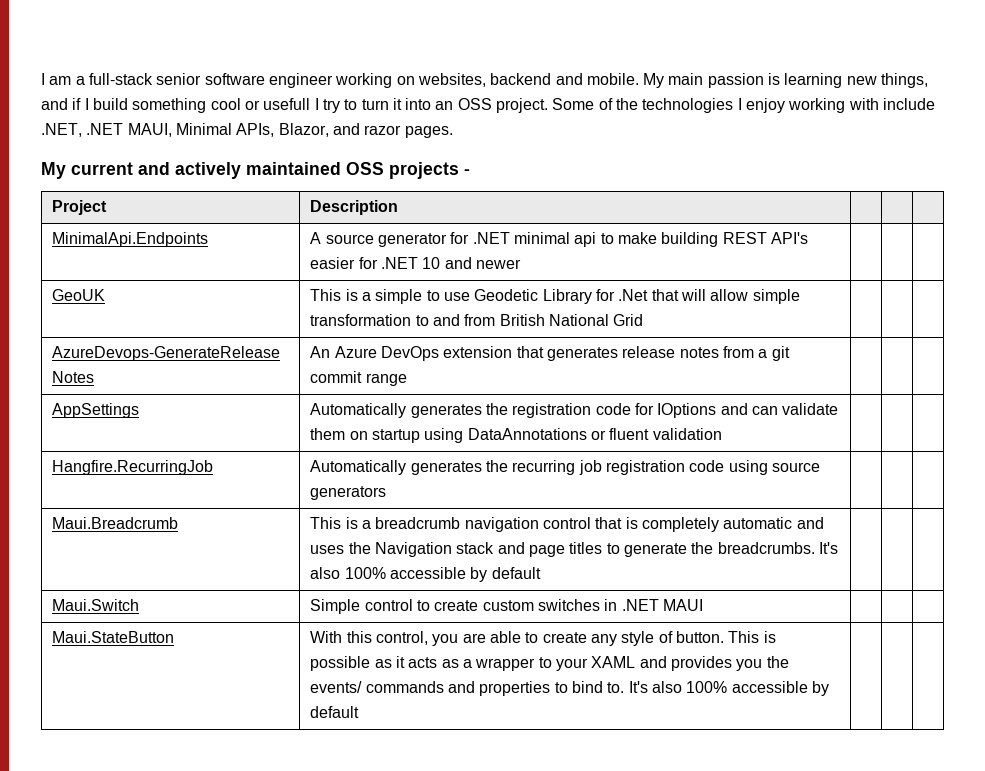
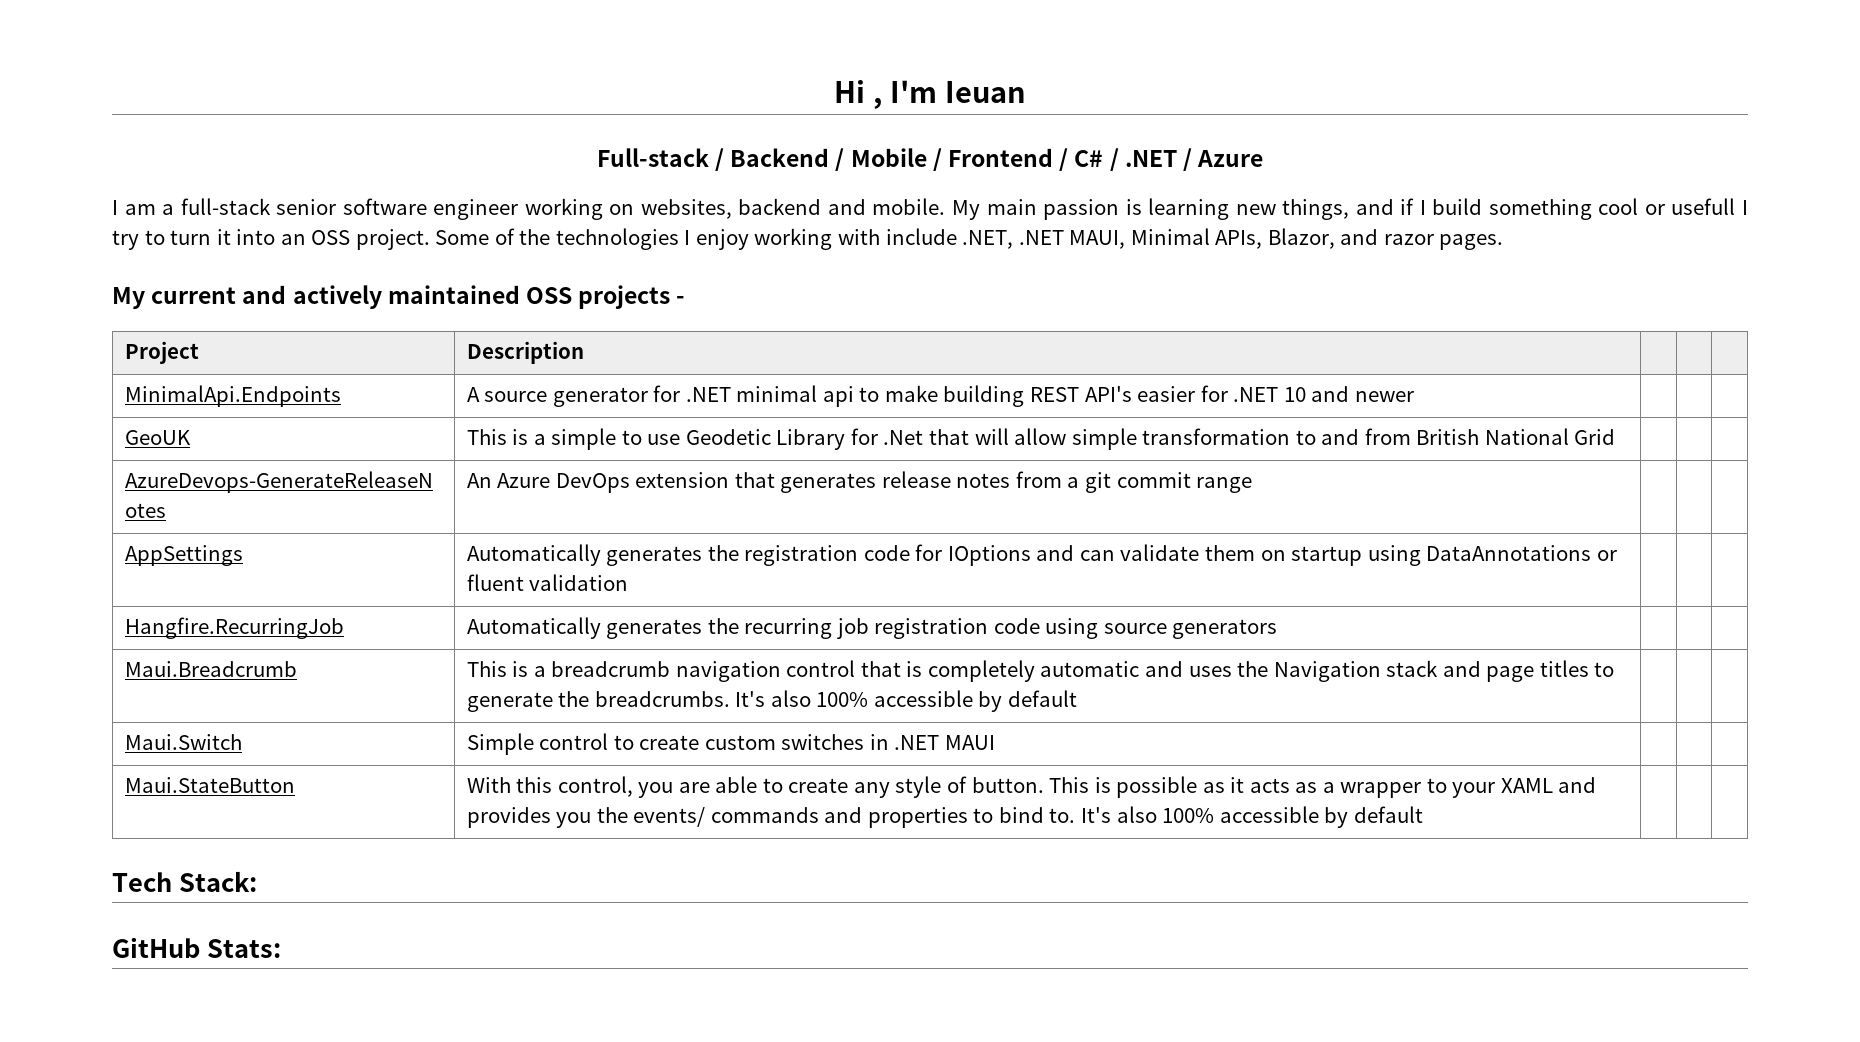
(41, 79) none -> [834,80,1026,109] [596,148,1264,171] Hi , I'm Ieuan // Full-stack / Backend / Mobile / Frontend / C# / .NET / Azure //
(360, 712) none -> [112,871,257,892] [112,937,281,958] // Tech Stack: // GitHub Stats:

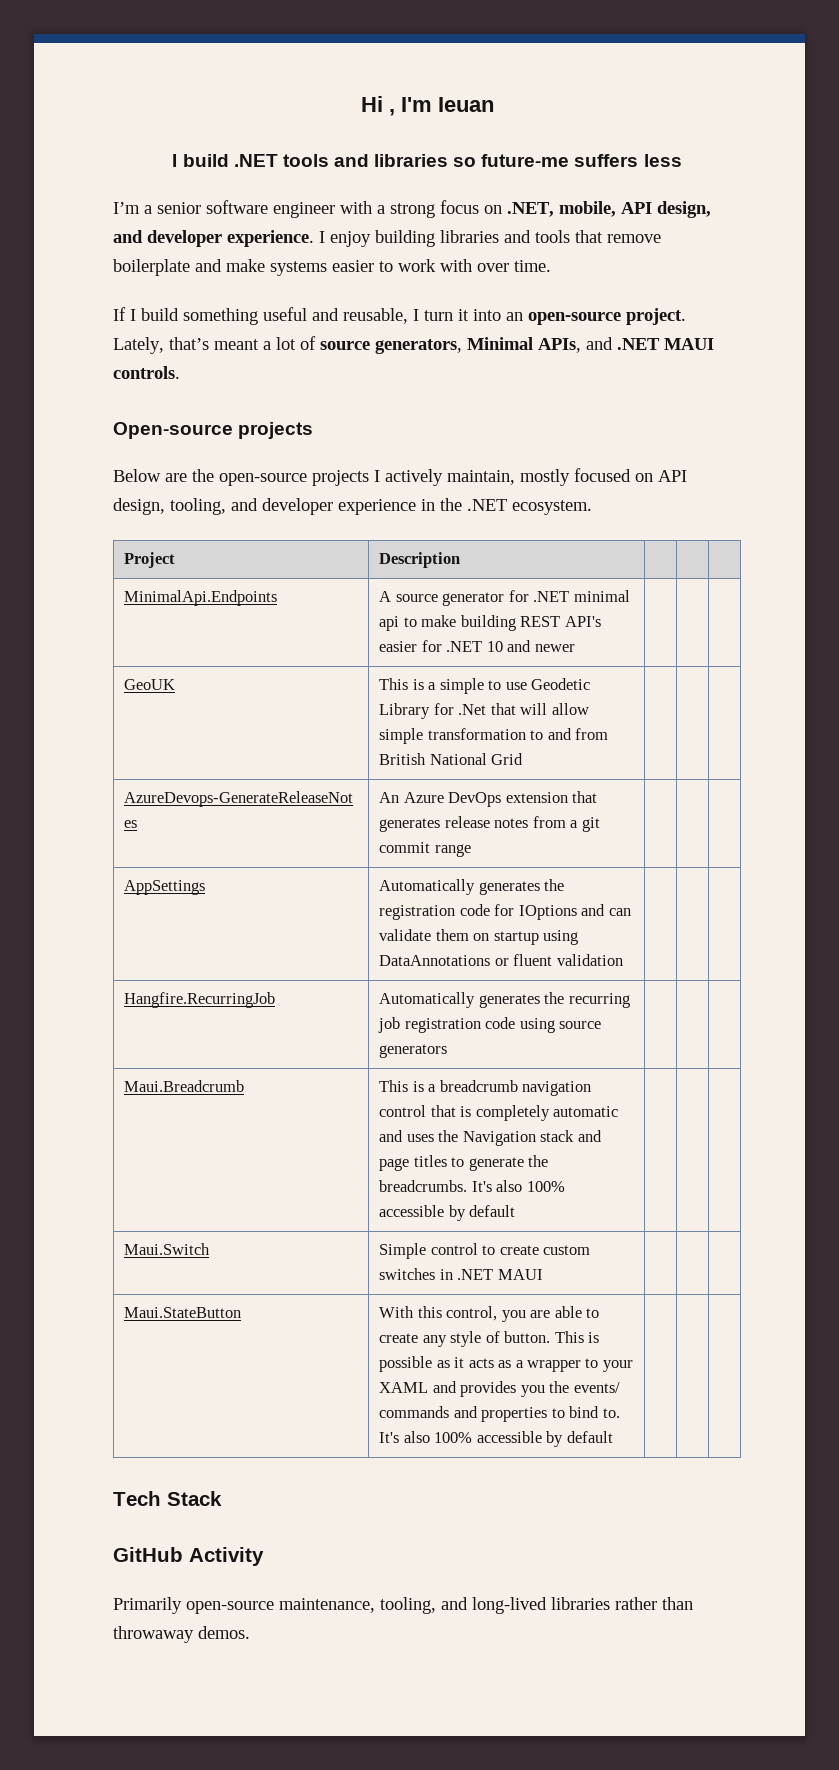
[596,148,1264,171] [112,198,1748,220] [112,228,1504,250] [112,285,686,309] Full-stack / Backend / Mobile / Frontend / C# / .NET / Azure // I am a full-stack senior software engineer working on websites, backend and mobile. My main passion is learning new things, and if I build something cool or usefull I try to turn it into an OSS project. Some of the technologies I enjoy working with include .NET, .NET MAUI, Minimal APIs, Blazor, and razor pages. // My current and actively maintained OSS projects - -> [172,154,682,167] [113,200,711,218] [113,230,661,247] [113,259,551,276] [113,307,686,325] [113,336,714,354] [113,366,180,379] [113,422,314,439] [113,468,687,486] [113,498,592,515] I build .NET tools and libraries so future-me suffers less // I’m a senior software engineer with a strong focus on .NET, mobile, API design, and developer experience. I enjoy building libraries and tools that remove boilerplate and make systems easier to work with over time. // If I build something useful and reusable, I turn it into an open-source project. Lately, that’s meant a lot of source generators, Minimal APIs, and .NET MAUI controls. // Open-source projects // Below are the open-source projects I actively maintain, mostly focused on API design, tooling, and developer experience in the .NET ecosystem.
[178,871,257,892] Stack: -> [167,1491,222,1506] Stack
[206,939,281,958] Stats: -> [189,1547,264,1566] [113,1597,693,1614] [113,1626,250,1643] Activity // Primarily open-source maintenance, tooling, and long-lived libraries rather than throwaway demos.

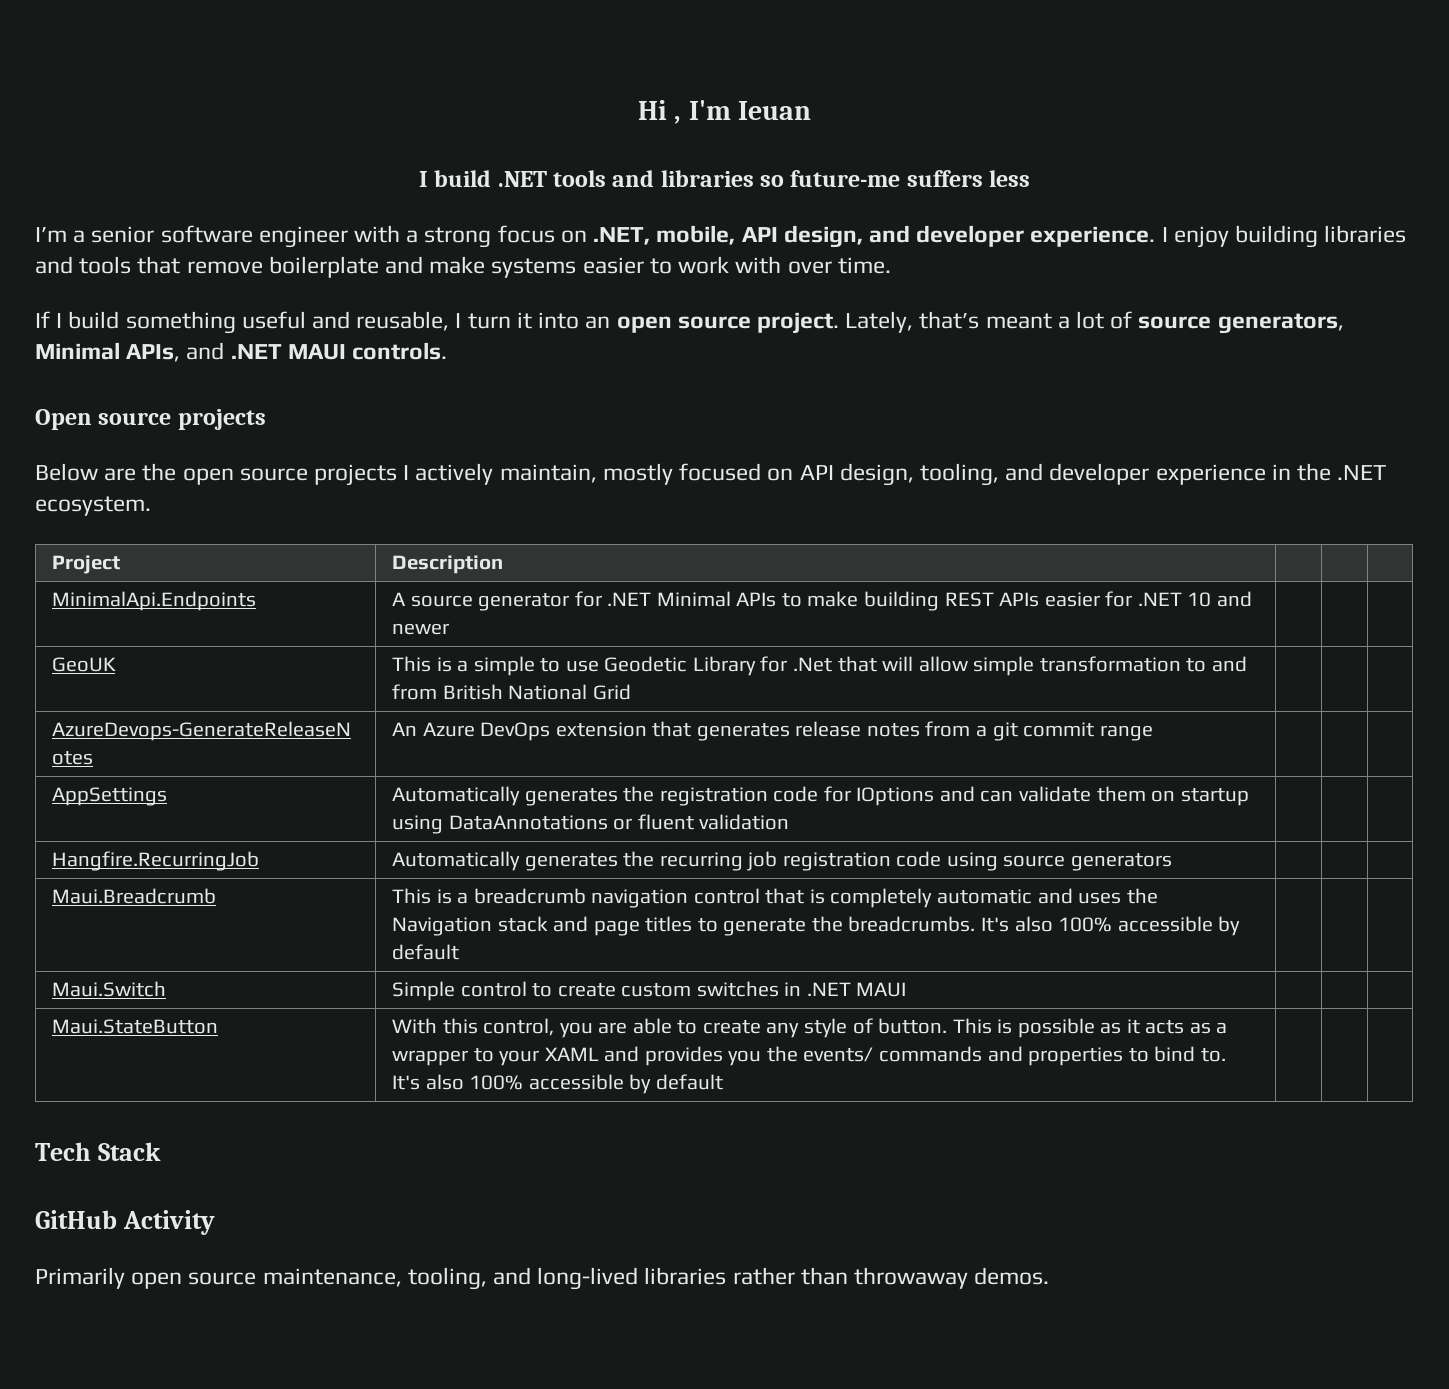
[528,312,621,325] open-source -> [616,316,751,333] open source
[113,422,233,439] Open-source -> [35,409,172,430] Open source
[219,473,307,486] open-source -> [182,468,308,485] open source
[573,590,630,602] [379,616,400,631] minimal api -> [656,591,777,607] Minimal APIs
[564,616,601,627] API's -> [999,592,1040,607] APIs
[186,1601,274,1614] open-source -> [131,1272,257,1289] open source

